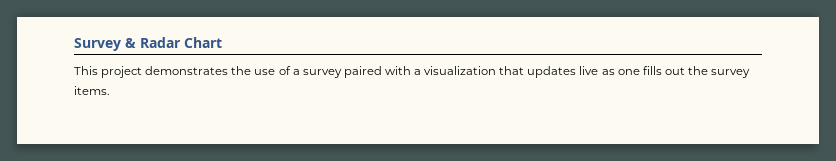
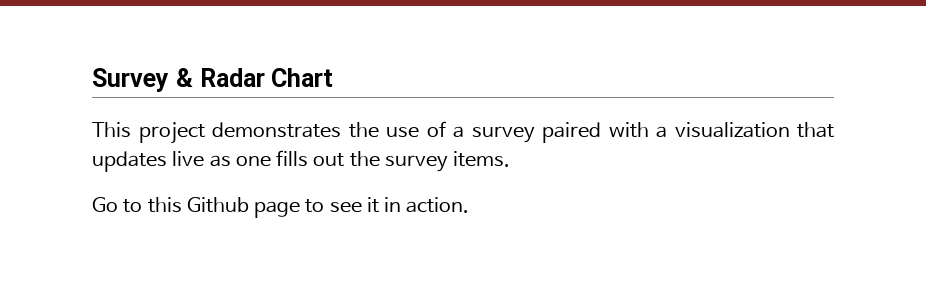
(109, 90) none -> [92,197,470,218] // Go to this Github page to see it in action.

